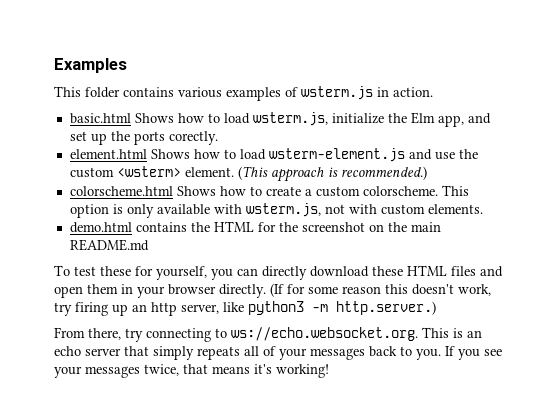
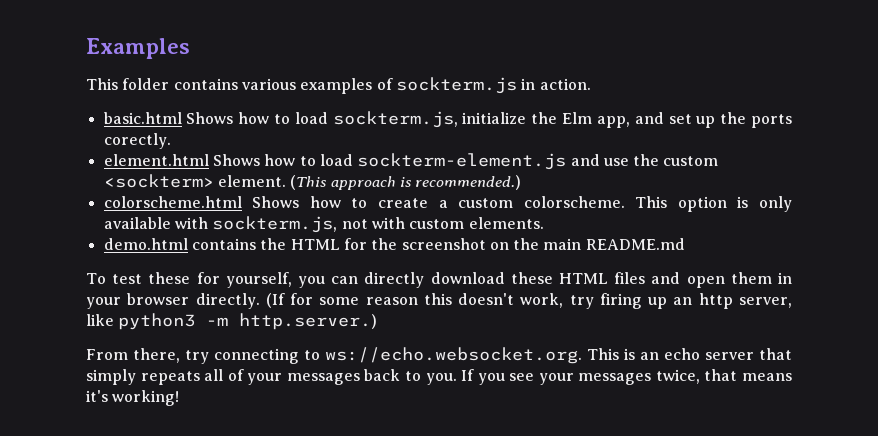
[301,86,373,100] wsterm.js -> [395,77,517,94] sockterm.js
[252,112,328,126] wsterm.js, -> [332,111,458,128] sockterm.js,
[268,148,405,162] wsterm-element.js -> [357,153,567,170] sockterm-element.js
[116,166,181,177] <wsterm> -> [103,174,214,188] <sockterm>
[245,203,321,217] wsterm.js, -> [212,216,338,233] sockterm.js,

